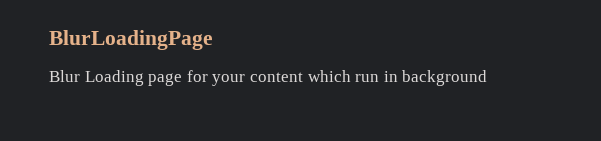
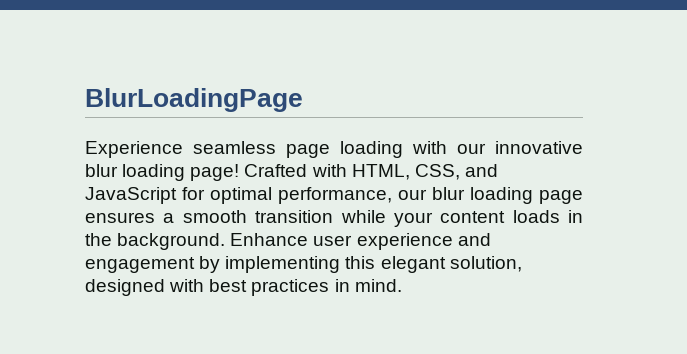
[49,70,488,86] Blur Loading page for your content which run in background -> [85,141,583,158] [85,164,498,181] [85,187,583,204] [85,210,583,227] [85,233,491,250] [85,256,522,273] [85,279,402,296] Experience seamless page loading with our innovative blur loading page! Crafted with HTML, CSS, and JavaScript for optimal performance, our blur loading page ensures a smooth transition while your content loads in the background. Enhance user experience and engagement by implementing this elegant solution, designed with best practices in mind.

